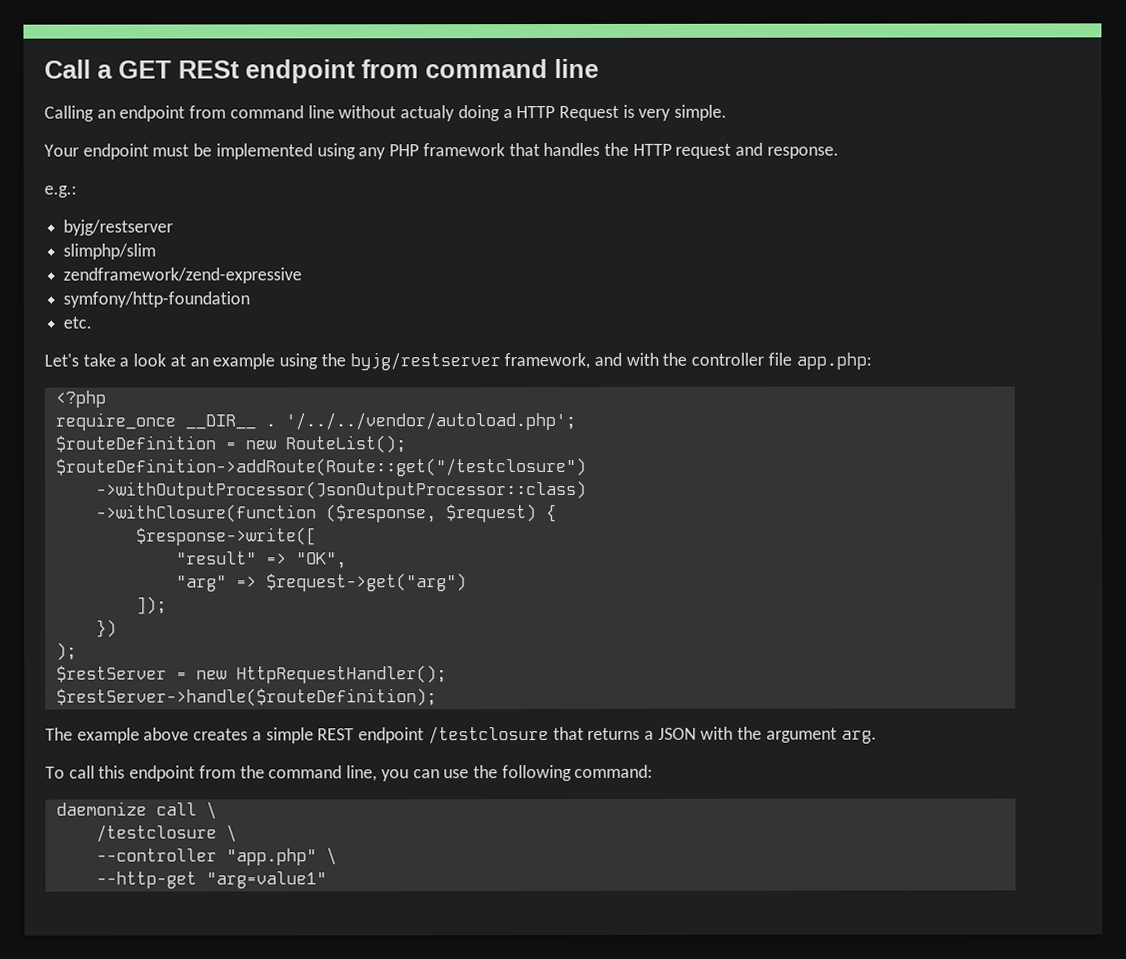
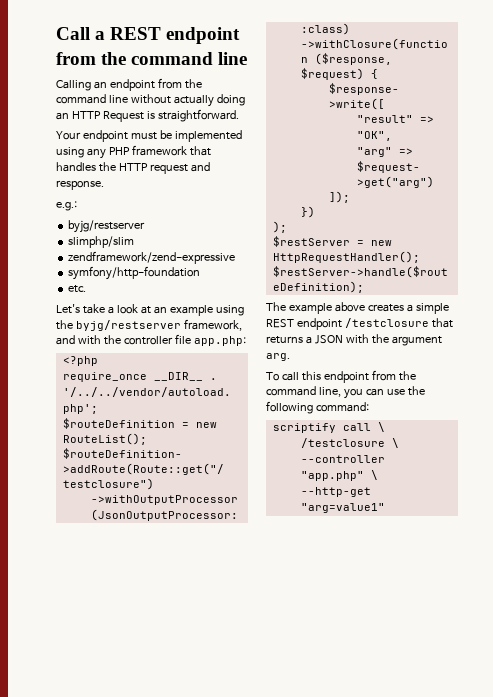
[118,59,419,84] GET RESt endpoint from -> [110,27,241,44] [56,52,127,65] REST endpoint from the
(227, 112) none -> [184,79,202,89] the
[400,105,513,122] actualy doing a -> [173,94,245,107] [56,112,69,120] actually doing an
[638,104,728,121] very simple. -> [157,109,239,122] straightforward.
[55,801,147,816] daemonize -> [272,423,336,433] scriptify

